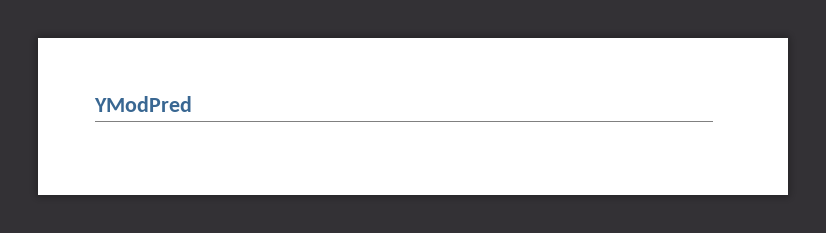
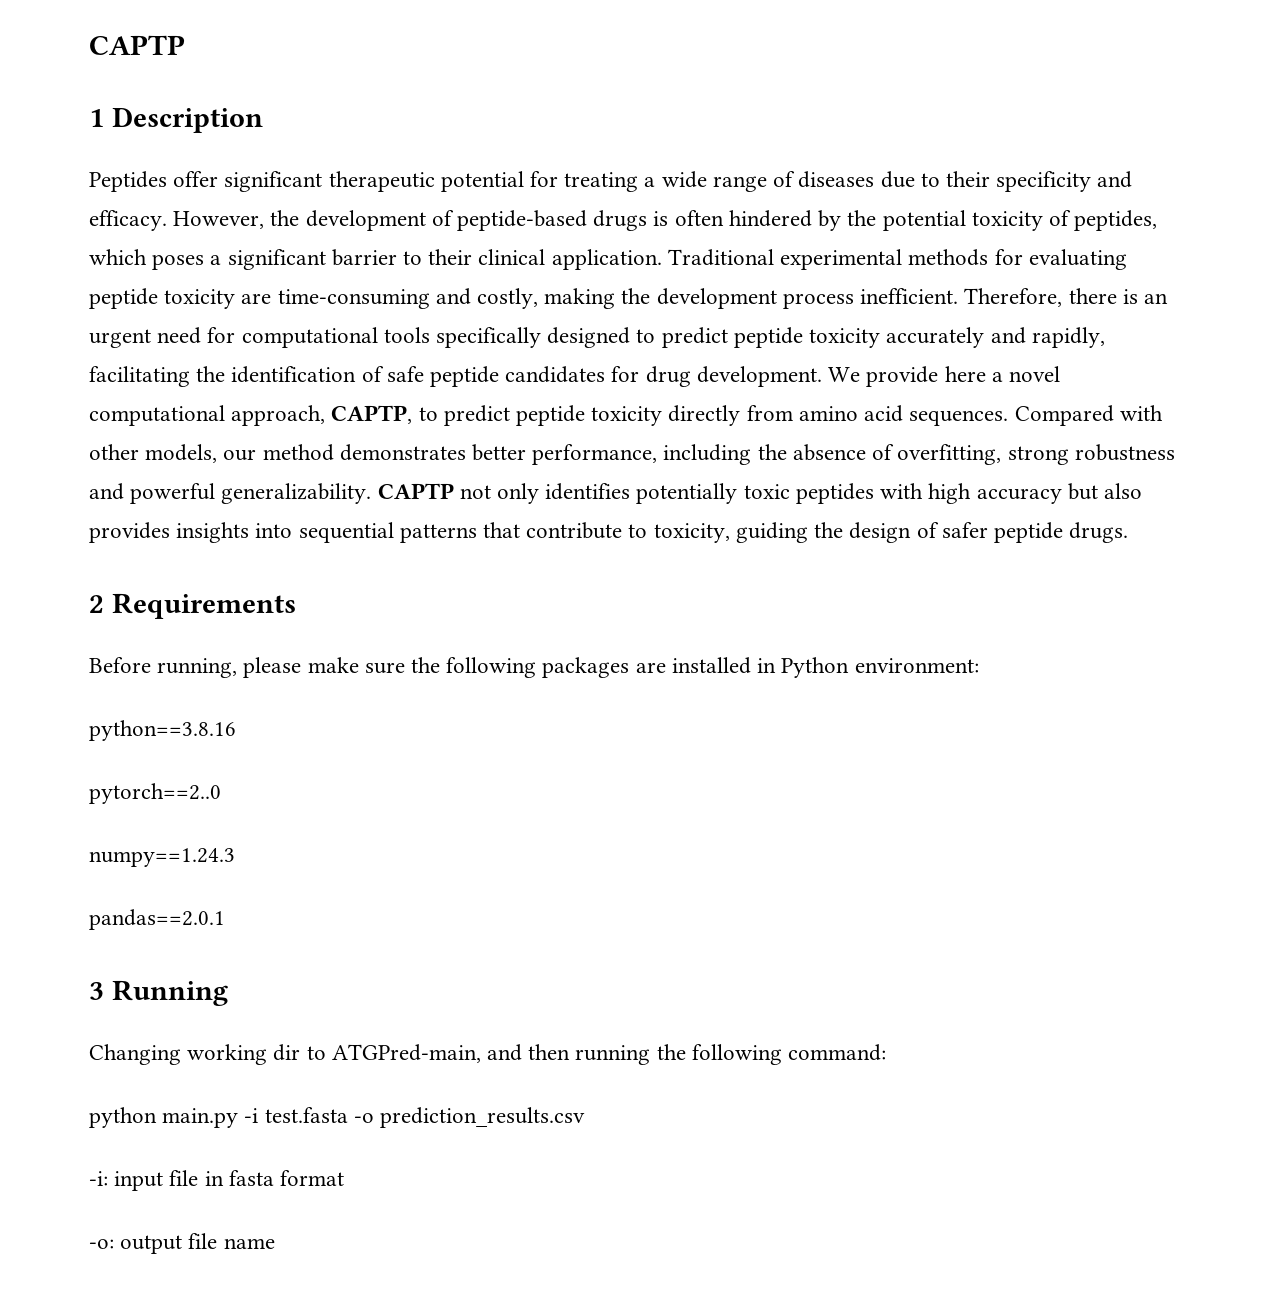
[94,96,192,112] YModPred -> [89,35,185,55] [89,107,263,133] [89,171,1133,192] [89,210,1158,231] [89,249,1127,270] [89,288,1168,309] [89,327,1105,348] [89,366,1060,387] [89,405,1163,426] [89,444,1175,465] [89,483,1142,504] [89,522,1129,543] [89,593,296,619] [89,657,979,678] [89,720,236,741] [89,783,221,804] [89,848,235,867] [89,909,225,930] [89,980,228,1006] [89,1044,887,1065] [89,1107,586,1128] [89,1170,345,1191] [89,1233,275,1254] CAPTP // 1 Description // Peptides offer significant therapeutic potential for treating a wide range of diseases due to their specificity and efficacy. However, the development of peptide-based drugs is often hindered by the potential toxicity of peptides, which poses a significant barrier to their clinical application. Traditional experimental methods for evaluating peptide toxicity are time-consuming and costly, making the development process inefficient. Therefore, there is an urgent need for computational tools specifically designed to predict peptide toxicity accurately and rapidly, facilitating the identification of safe peptide candidates for drug development. We provide here a novel computational approach, CAPTP, to predict peptide toxicity directly from amino acid sequences. Compared with other models, our method demonstrates better performance, including the absence of overfitting, strong robustness and powerful generalizability. CAPTP not only identifies potentially toxic peptides with high accuracy but also provides insights into sequential patterns that contribute to toxicity, guiding the design of safer peptide drugs. // 2 Requirements // Before running, please make sure the following packages are installed in Python environment: // python==3.8.16 // pytorch==2..0 // numpy==1.24.3 // pandas==2.0.1 // 3 Running // Changing working dir to ATGPred-main, and then running the following command: // python main.py -i test.fasta -o prediction_results.csv // -i: input file in fasta format // -o: output file name

